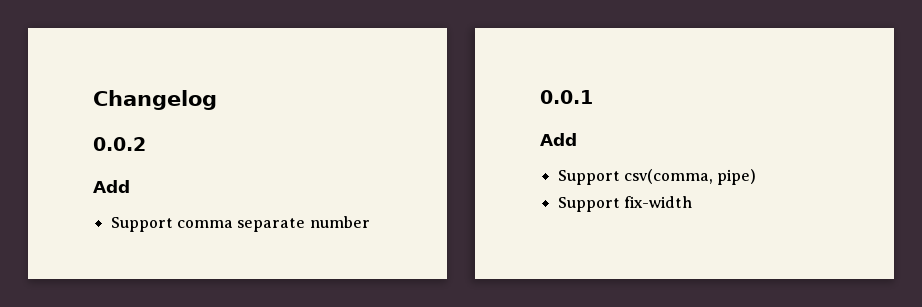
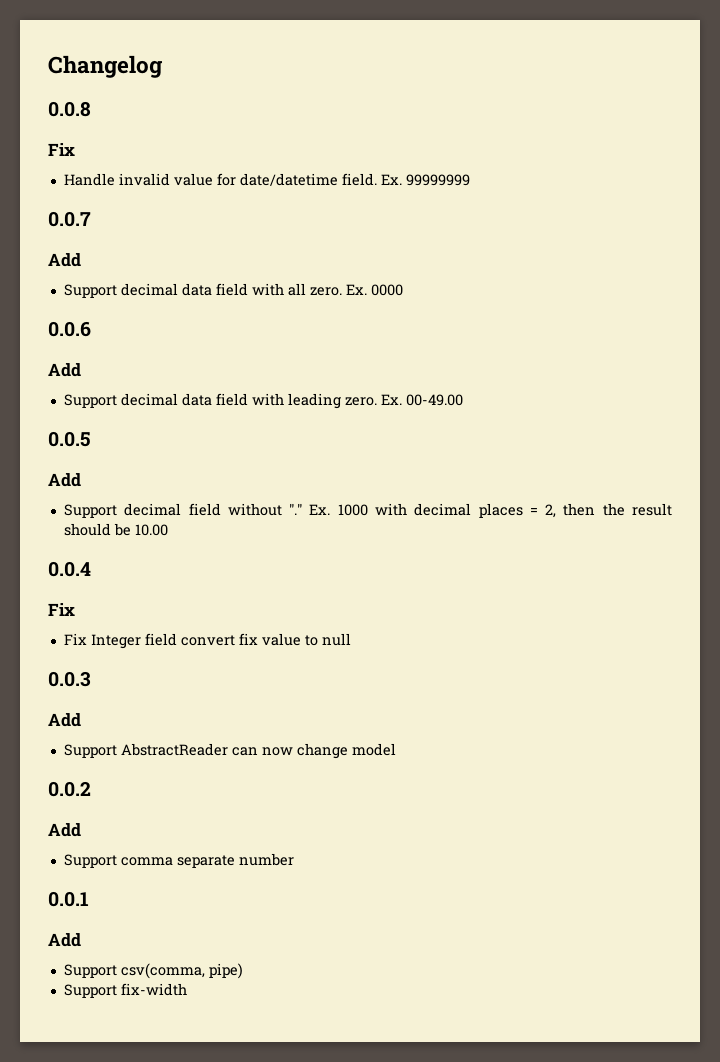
(217, 100) none -> [48,101,91,117] [48,143,75,156] [63,173,470,186] [48,211,91,227] [48,253,81,267] [63,283,403,298] [48,321,91,337] [48,363,81,377] [63,393,463,409] [48,431,90,447] [48,473,81,487] [63,503,672,518] [63,523,168,536] [48,561,91,577] [48,603,75,616] [63,633,351,649] [48,671,91,687] [48,713,81,727] [63,743,396,759] // 0.0.8 // Fix // Handle invalid value for date/datetime field. Ex. 99999999 // 0.0.7 // Add // Support decimal data field with all zero. Ex. 0000 // 0.0.6 // Add // Support decimal data field with leading zero. Ex. 00-49.00 // 0.0.5 // Add // Support decimal field without "." Ex. 1000 with decimal places = 2, then the result should be 10.00 // 0.0.4 // Fix // Fix Integer field convert fix value to null // 0.0.3 // Add // Support AbstractReader can now change model

